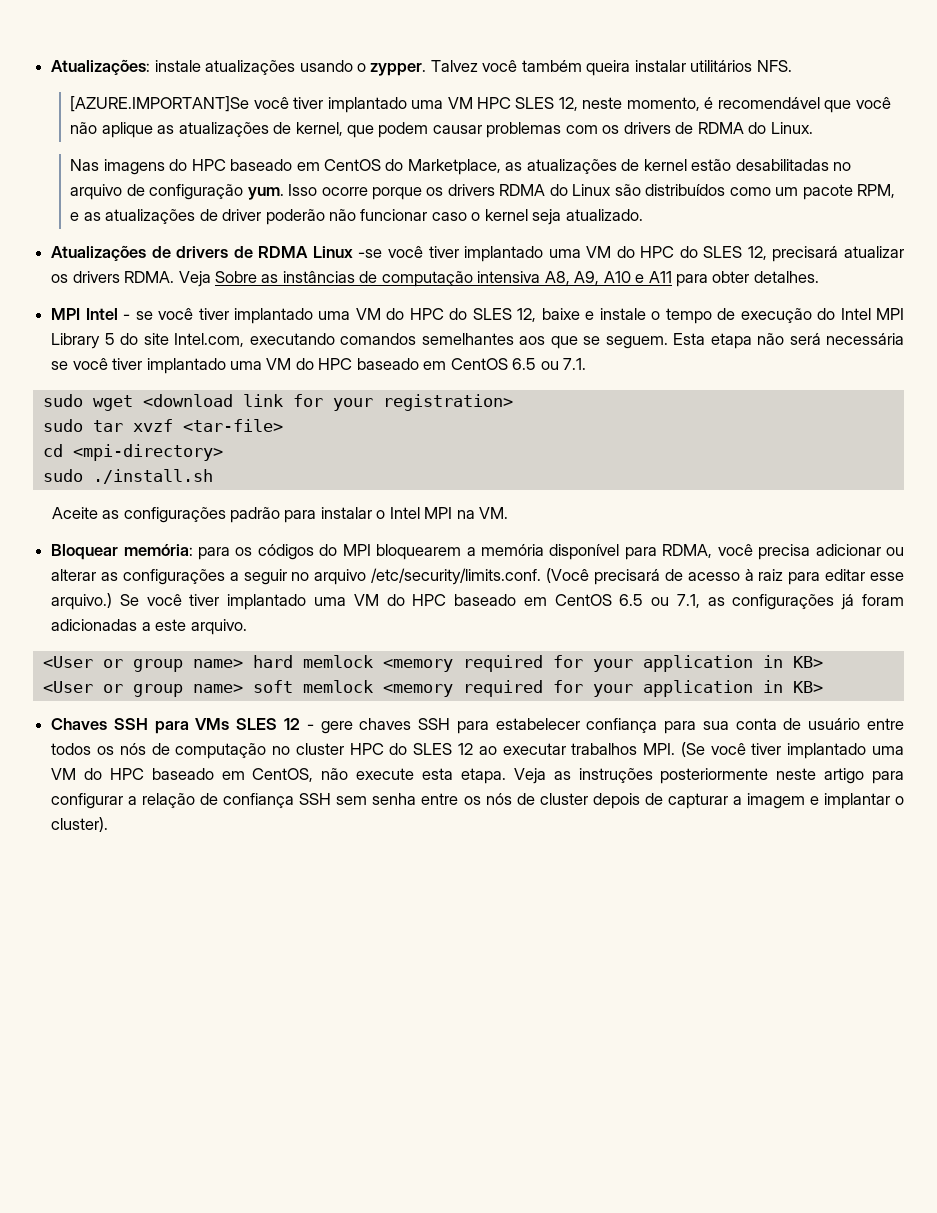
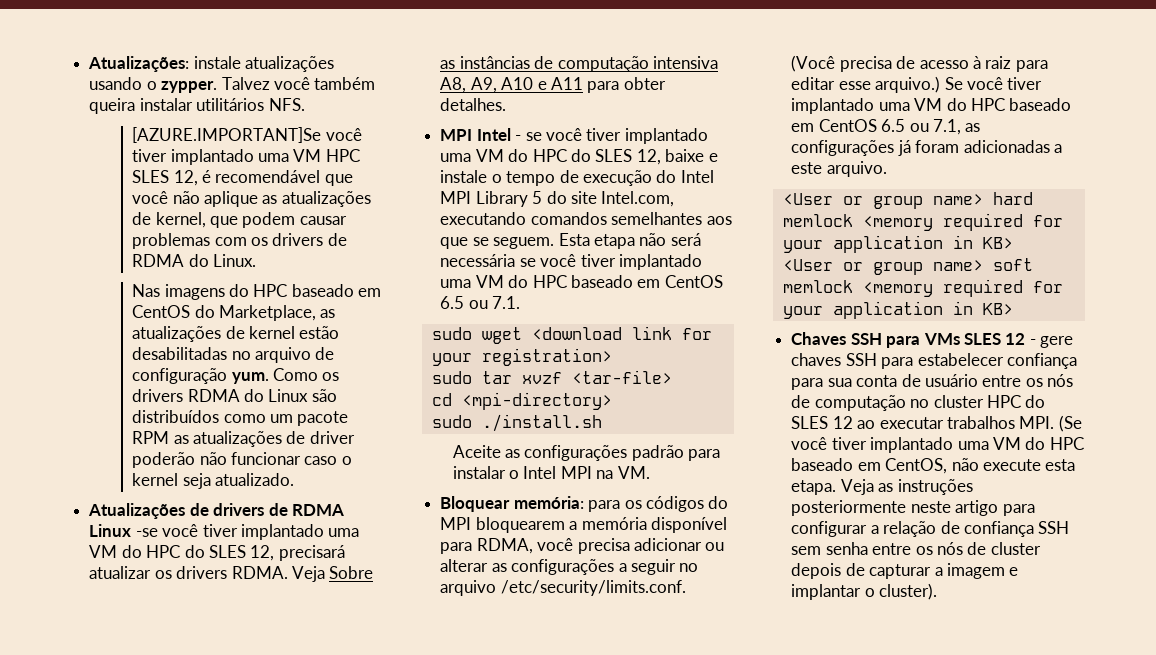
[582,97,700,111] neste momento, -> (198, 178) none
[288,184,423,200] Isso ocorre porque -> [272,368,318,381] Como
[857,184,896,198] [70,212,80,221] RPM, e -> [132,431,170,444] RPM
[593,569,660,585] precisará -> [839,56,892,72] precisa
[51,743,92,755] todos -> (1022, 381) none

